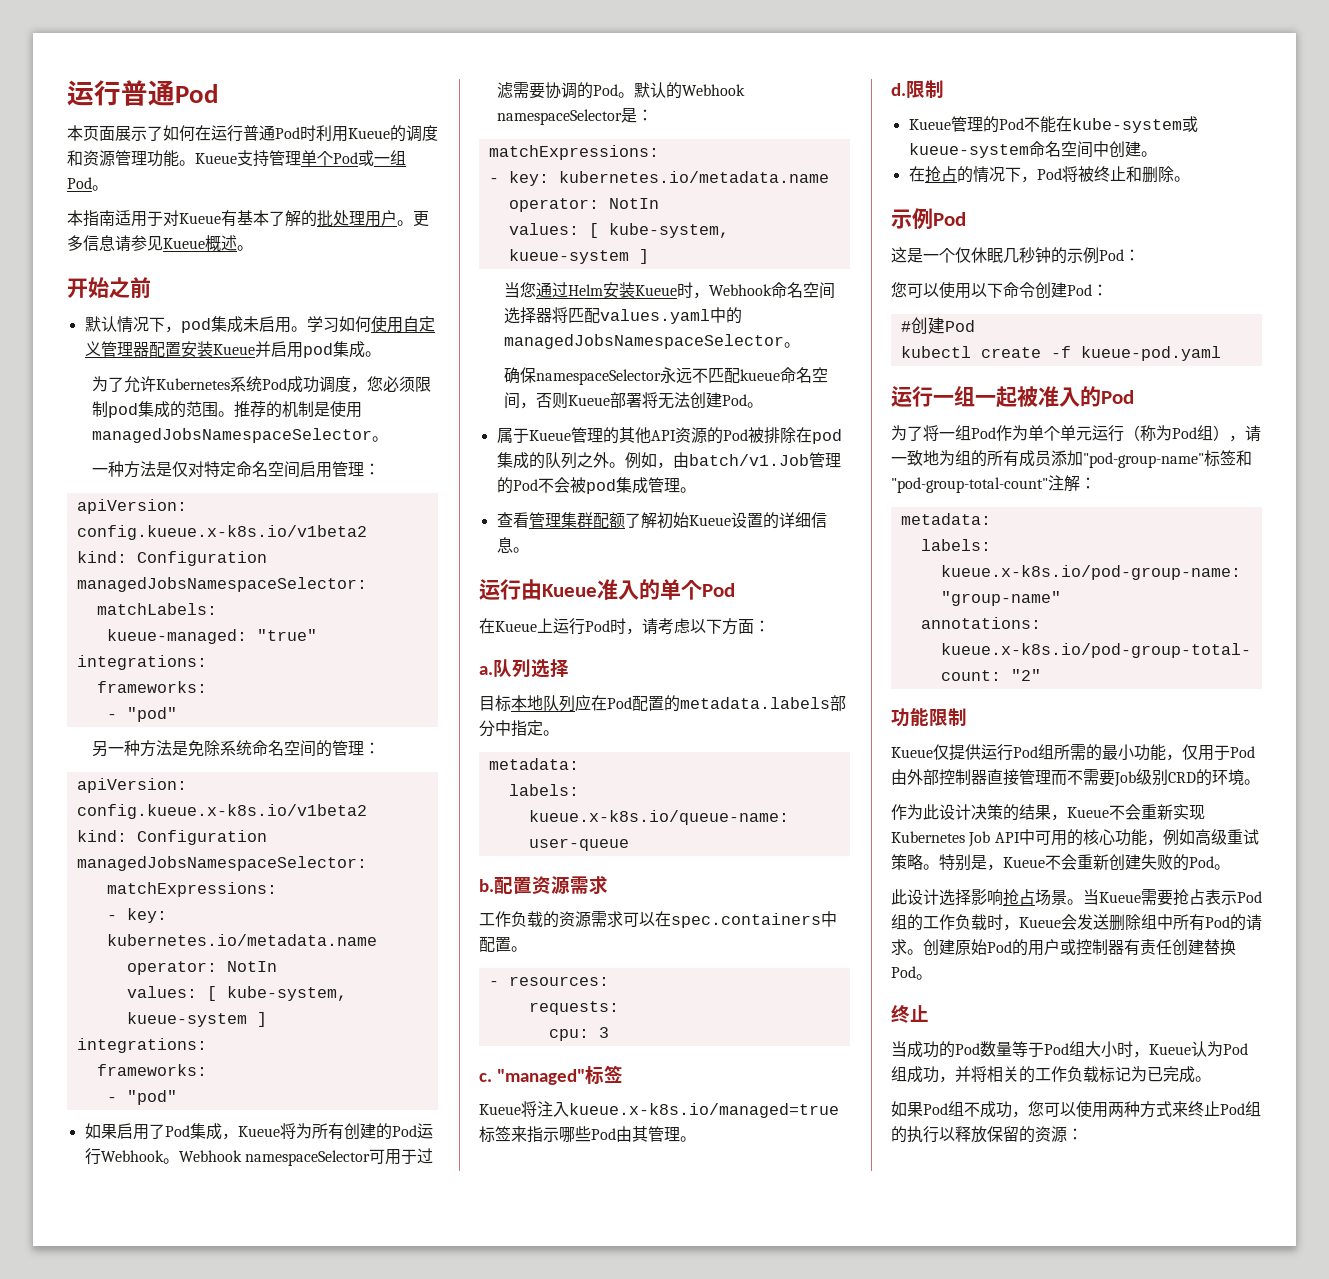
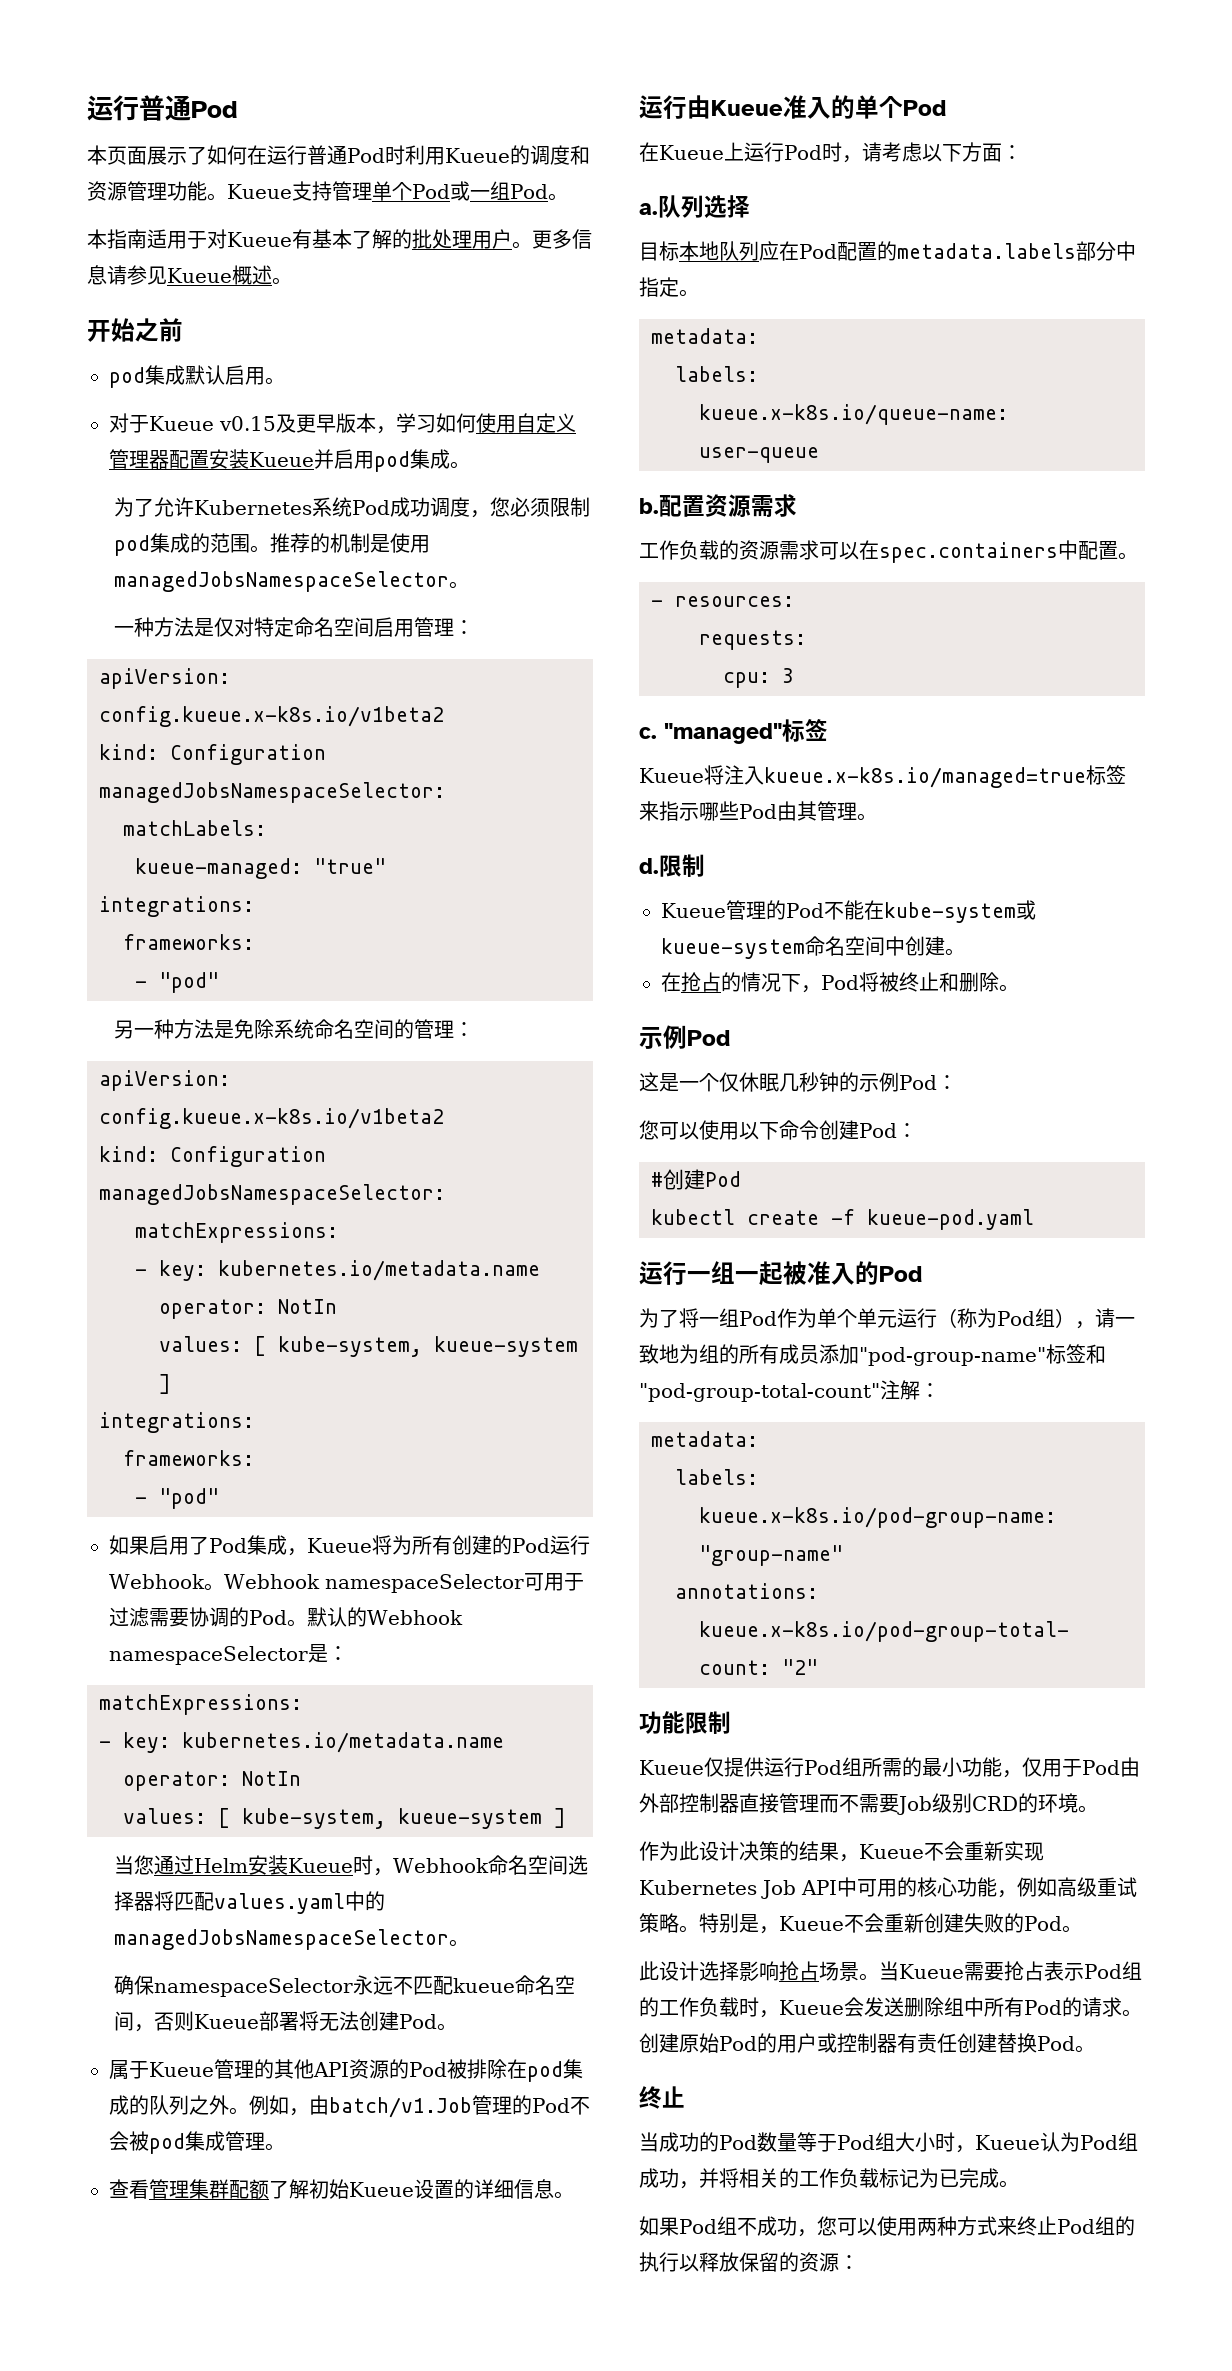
[84,316,259,333] 默认情况下，pod集成未 -> [109,365,225,388] pod集成默认
(307, 329) none -> [109,413,396,434] // 对于Kueue v0.15及更早版本，

